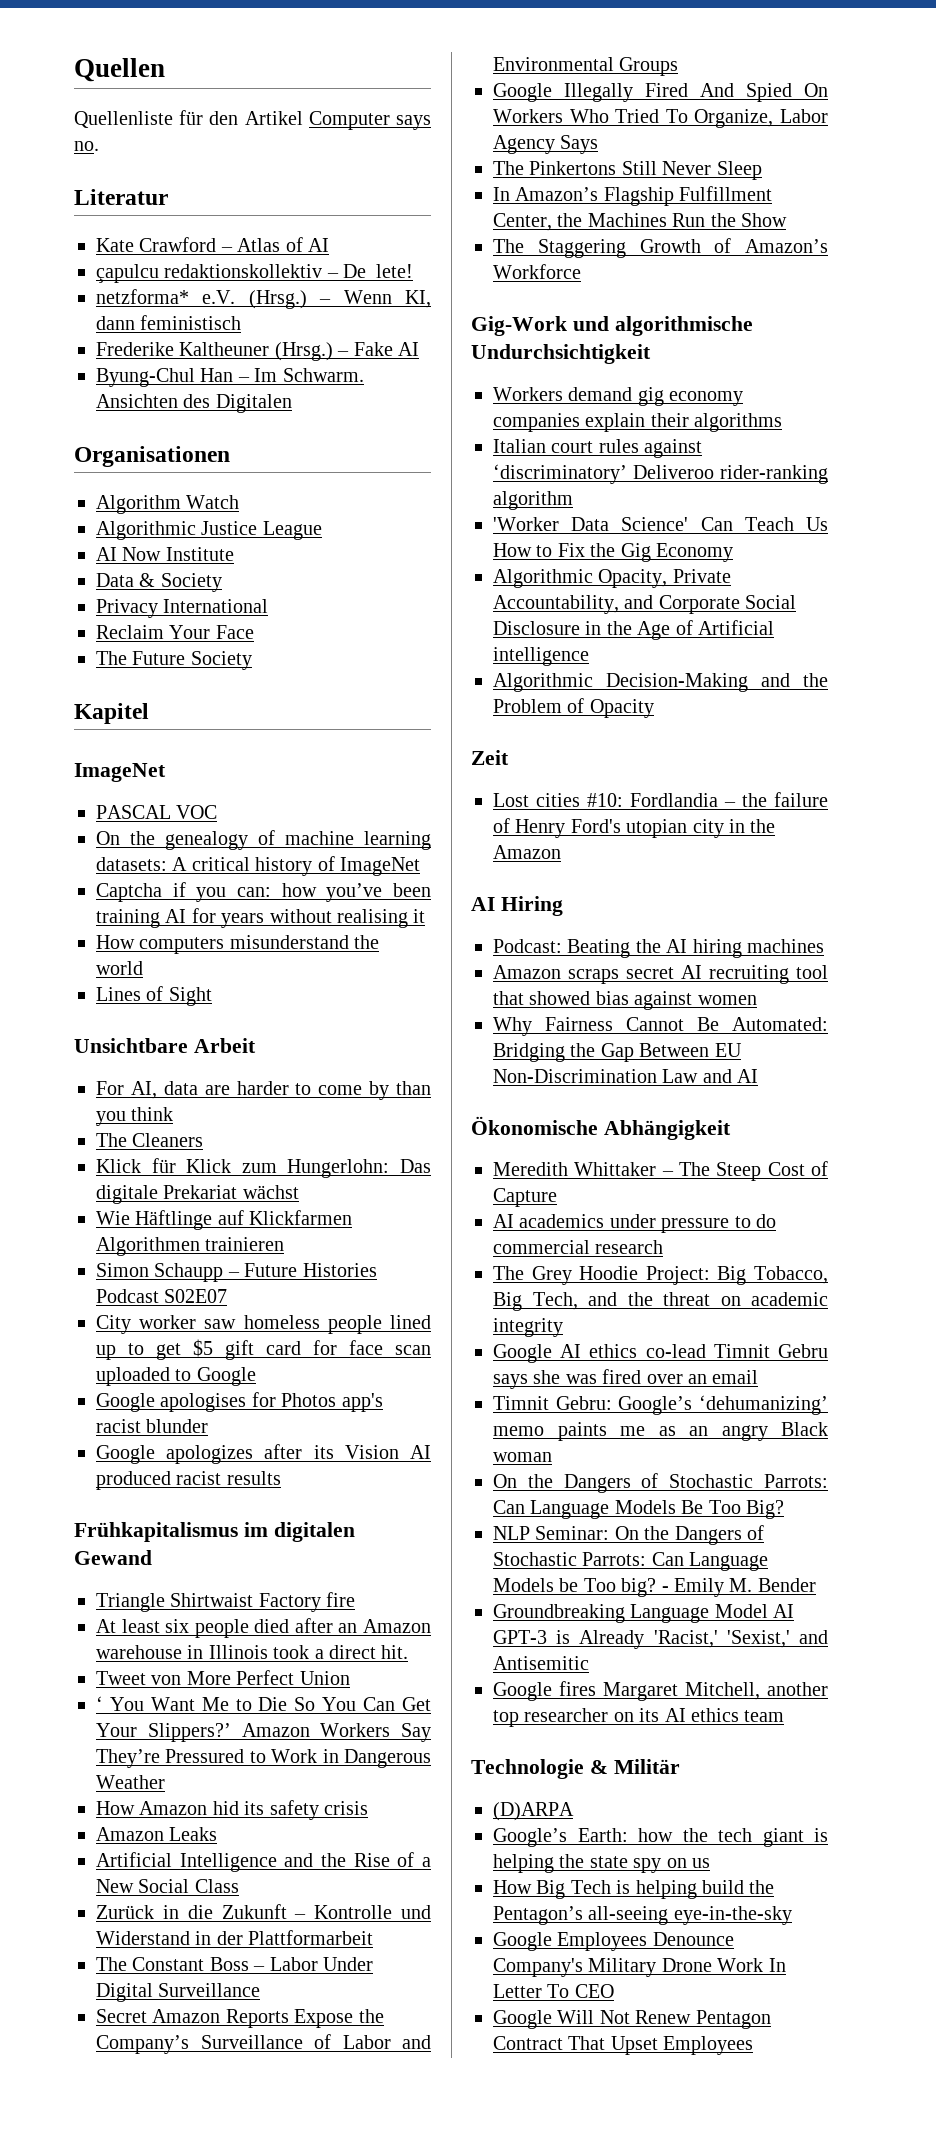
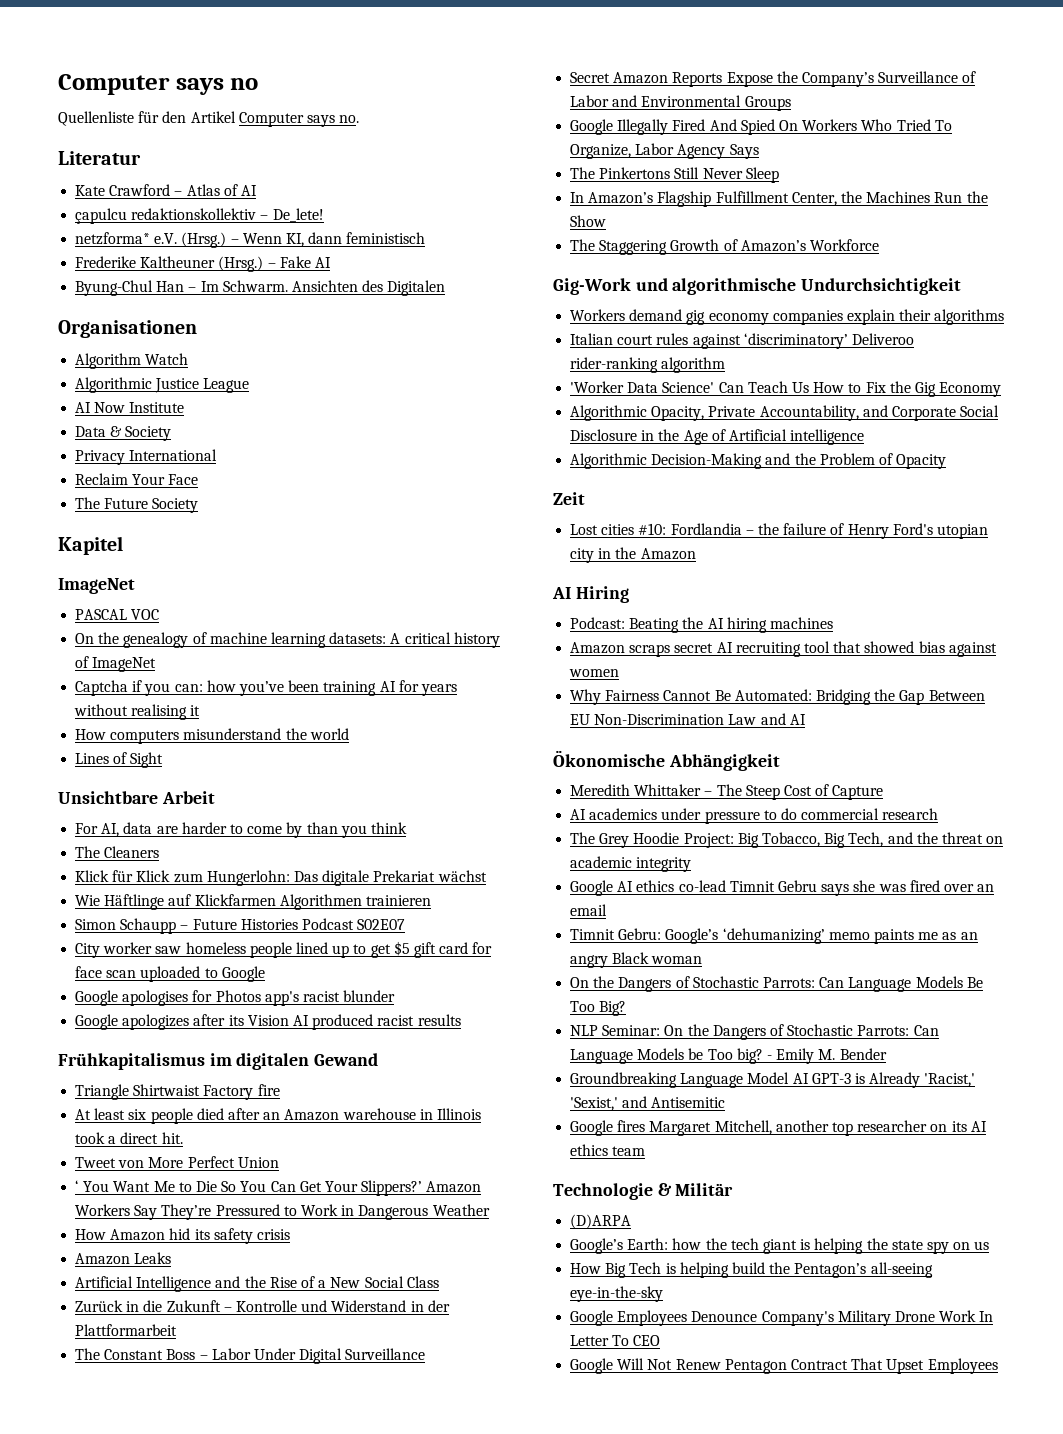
[74,58,165,82] Quellen -> [58,74,259,95] Computer says no

